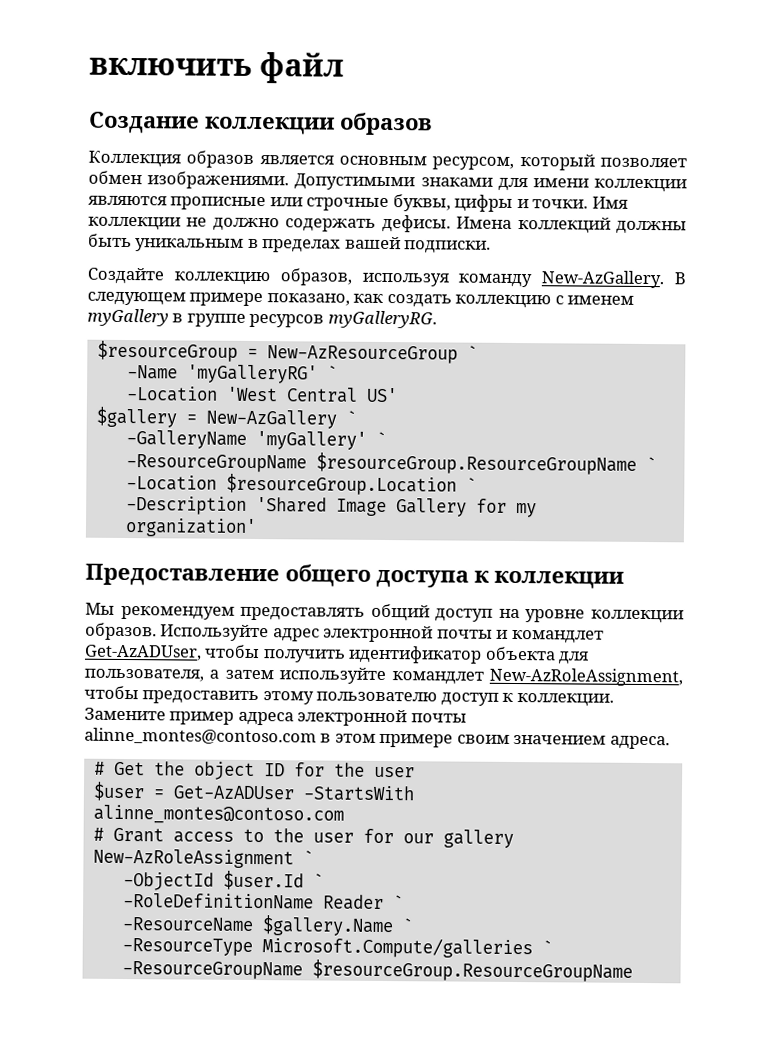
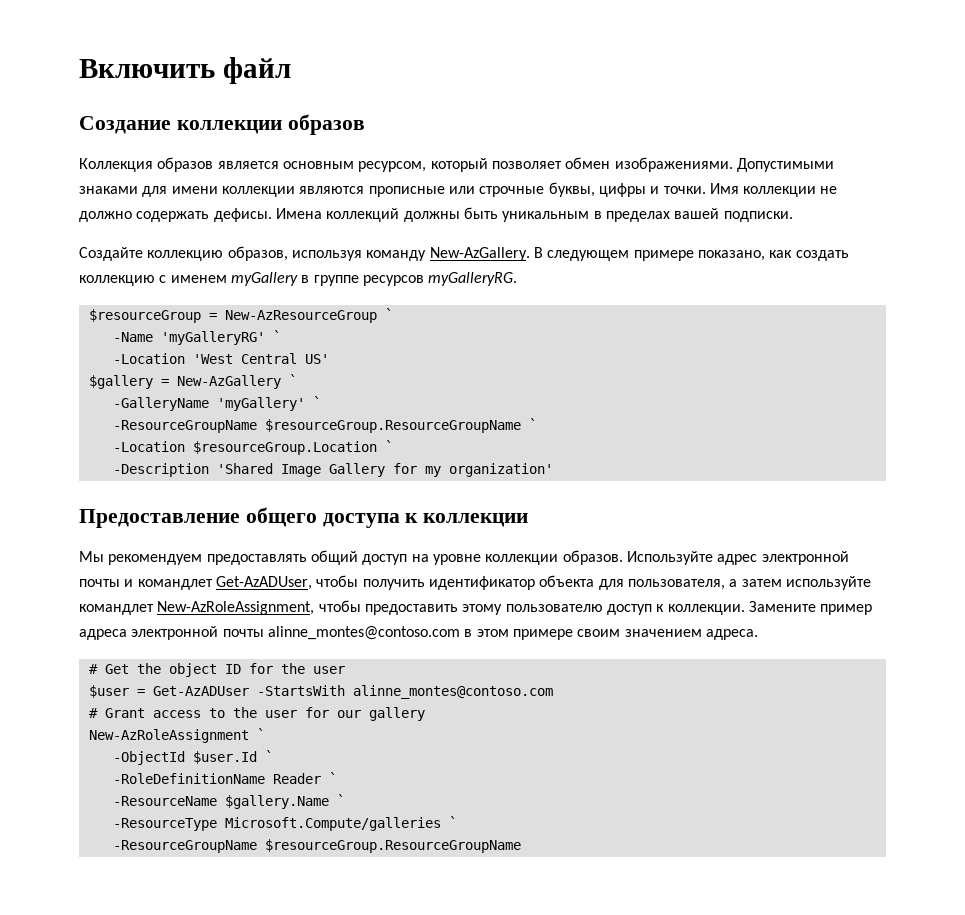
[89,57,252,76] включить -> [79,59,215,78] Включить

